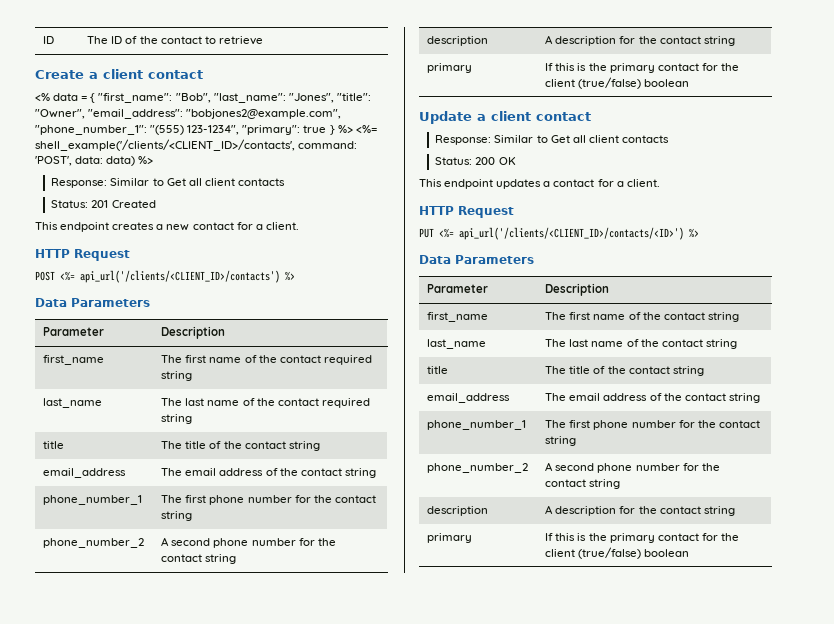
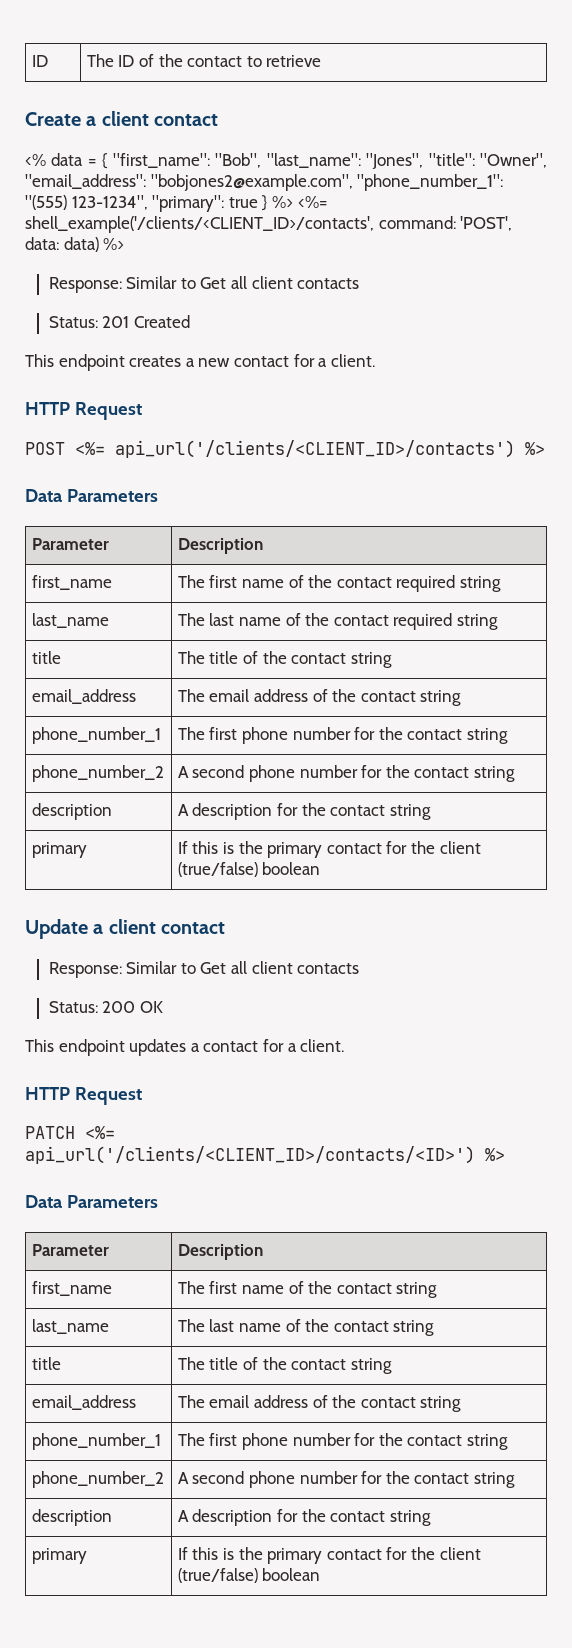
[419,228,434,238] PUT -> [25,1126,75,1139] PATCH

